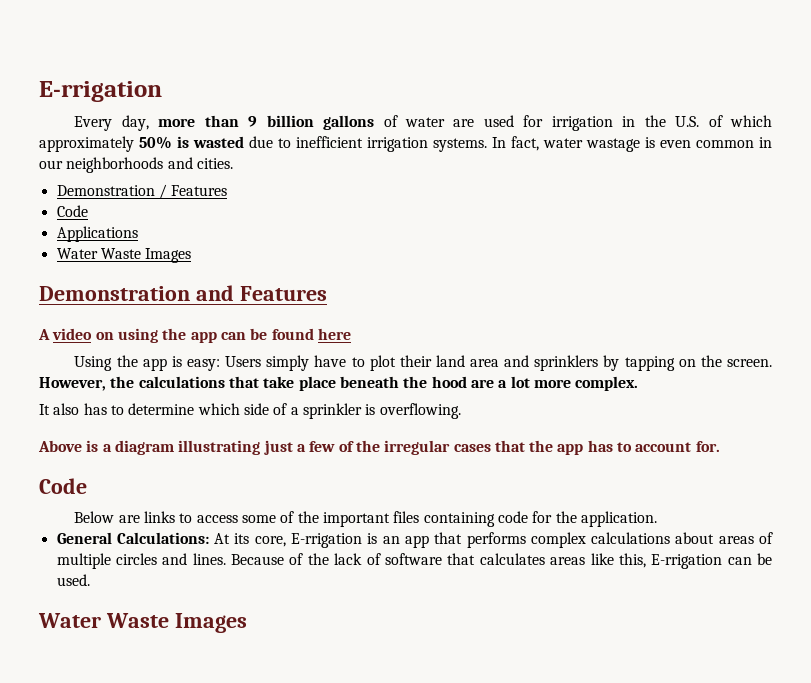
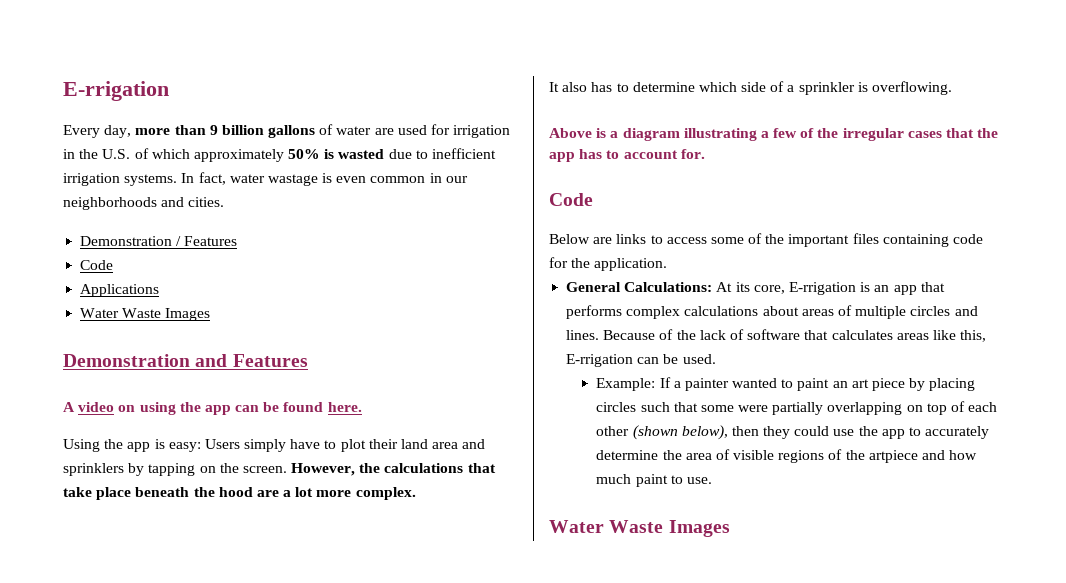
[317,328,351,340] here -> [327,402,362,412] here.
[263,440,293,455] just -> (757, 134) none
(90, 580) none -> [596,377,976,391] [596,401,998,415] [596,425,990,440] [596,449,978,463] [596,474,712,487] // Example: If a painter wanted to paint an art piece by placing circles such that some were partially overlapping on top of each other (shown below), then they could use the app to accurately determine the area of visible regions of the artpiece and how much paint to use.

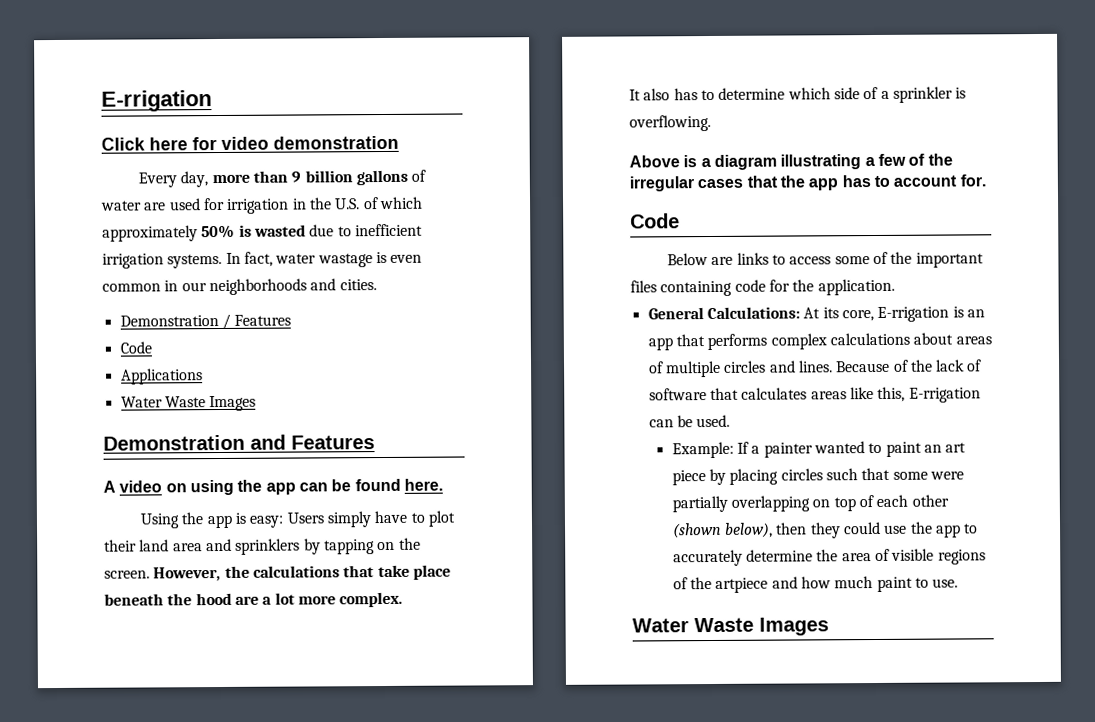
[63,81,169,101] E-rrigation -> [101,90,212,112] [101,135,399,151] E-rrigation // Click here for video demonstration

